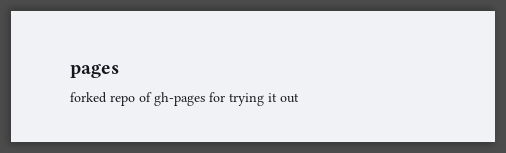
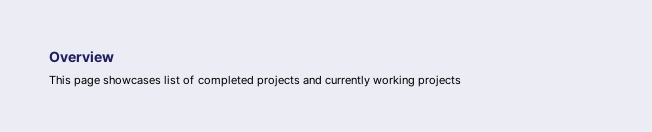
[70,64,119,78] [70,92,299,106] pages // forked repo of gh-pages for trying it out -> [49,51,114,63] [49,75,462,87] Overview // This page showcases list of completed projects and currently working projects

